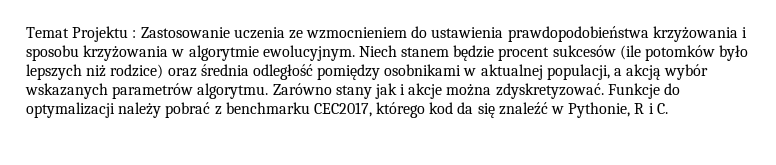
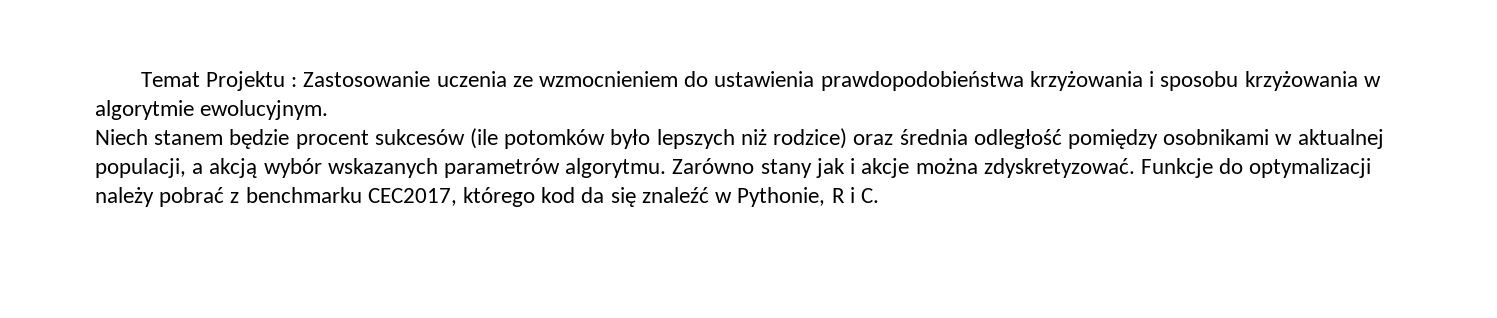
(355, 53) none -> (329, 110) //

